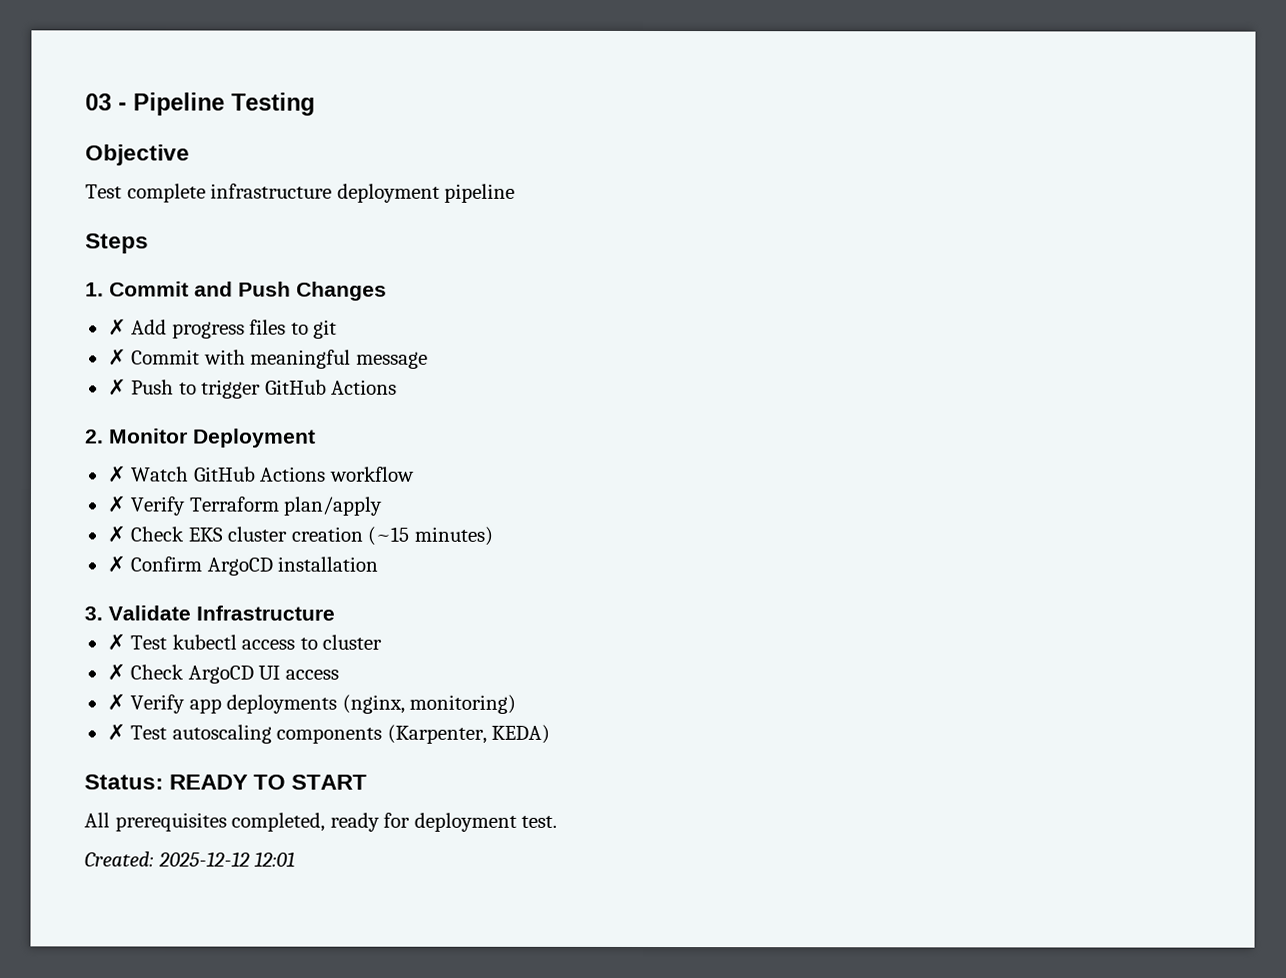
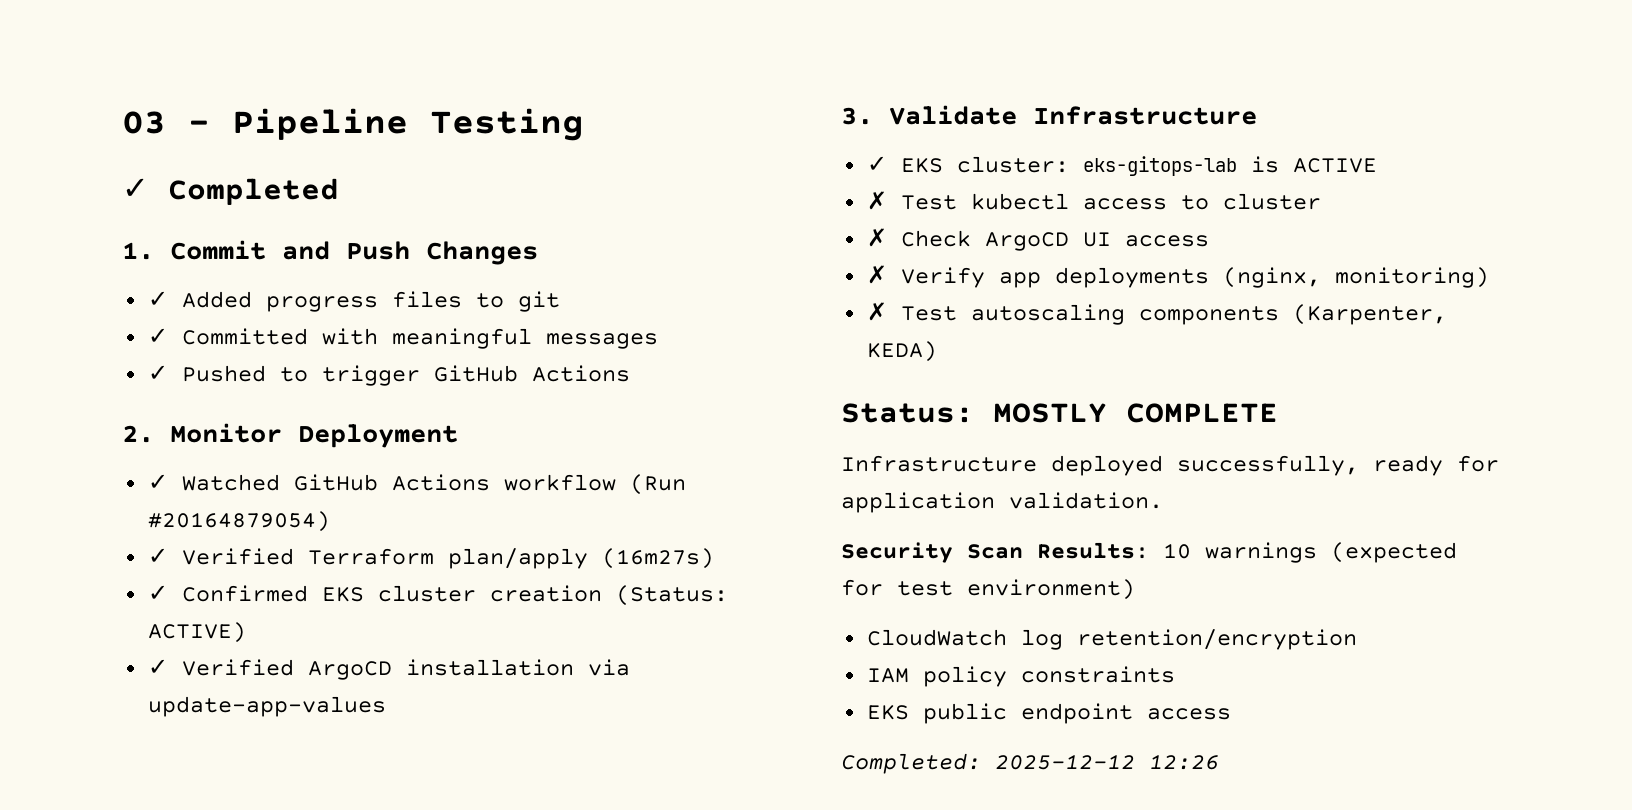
[85,144,190,166] [85,183,516,203] [85,233,149,254] Objective // Test complete infrastructure deployment pipeline // Steps -> [122,178,339,205] ✓ Completed
[107,318,168,336] ✗ Add -> [147,291,252,308] ✓ Added
[107,348,428,369] [107,378,175,396] ✗ Commit with meaningful message // ✗ Push -> [147,328,658,349] [147,365,266,382] ✓ Committed with meaningful messages // ✓ Pushed
[107,465,190,483] ✗ Watch -> [147,474,280,491] ✓ Watched
[106,495,383,516] [106,525,493,546] [106,555,203,573] // ✗ Verify Terraform plan/apply // ✗ Check EKS cluster creation (~15 minutes) // ✗ Confirm -> [629,474,686,495] [147,511,330,532] [147,548,714,569] [147,585,728,606] [147,622,246,643] [147,659,294,676] (Run #20164879054) // ✓ Verified Terraform plan/apply (16m27s) // ✓ Confirmed EKS cluster creation (Status: ACTIVE) // ✓ Verified
(379, 564) none -> [587,659,630,676] [147,696,386,717] via update-app-values
(335, 613) none -> [866,156,1377,176] // ✓ EKS cluster: eks-gitops-lab is ACTIVE
[169,774,368,790] [84,812,558,832] [84,851,296,867] READY TO START // All prerequisites completed, ready for deployment test. // Created: 2025-12-12 12:01 -> [993,403,1278,423] [841,455,1499,476] [841,492,1163,513] [841,542,1457,563] [841,579,1135,600] [866,629,1357,650] [866,666,1175,687] [866,703,1231,724] [841,753,1219,774] MOSTLY COMPLETE // Infrastructure deployed successfully, ready for application validation. // Security Scan Results: 10 warnings (expected for test environment) // CloudWatch log retention/encryption // IAM policy constraints // EKS public endpoint access // Completed: 2025-12-12 12:26

